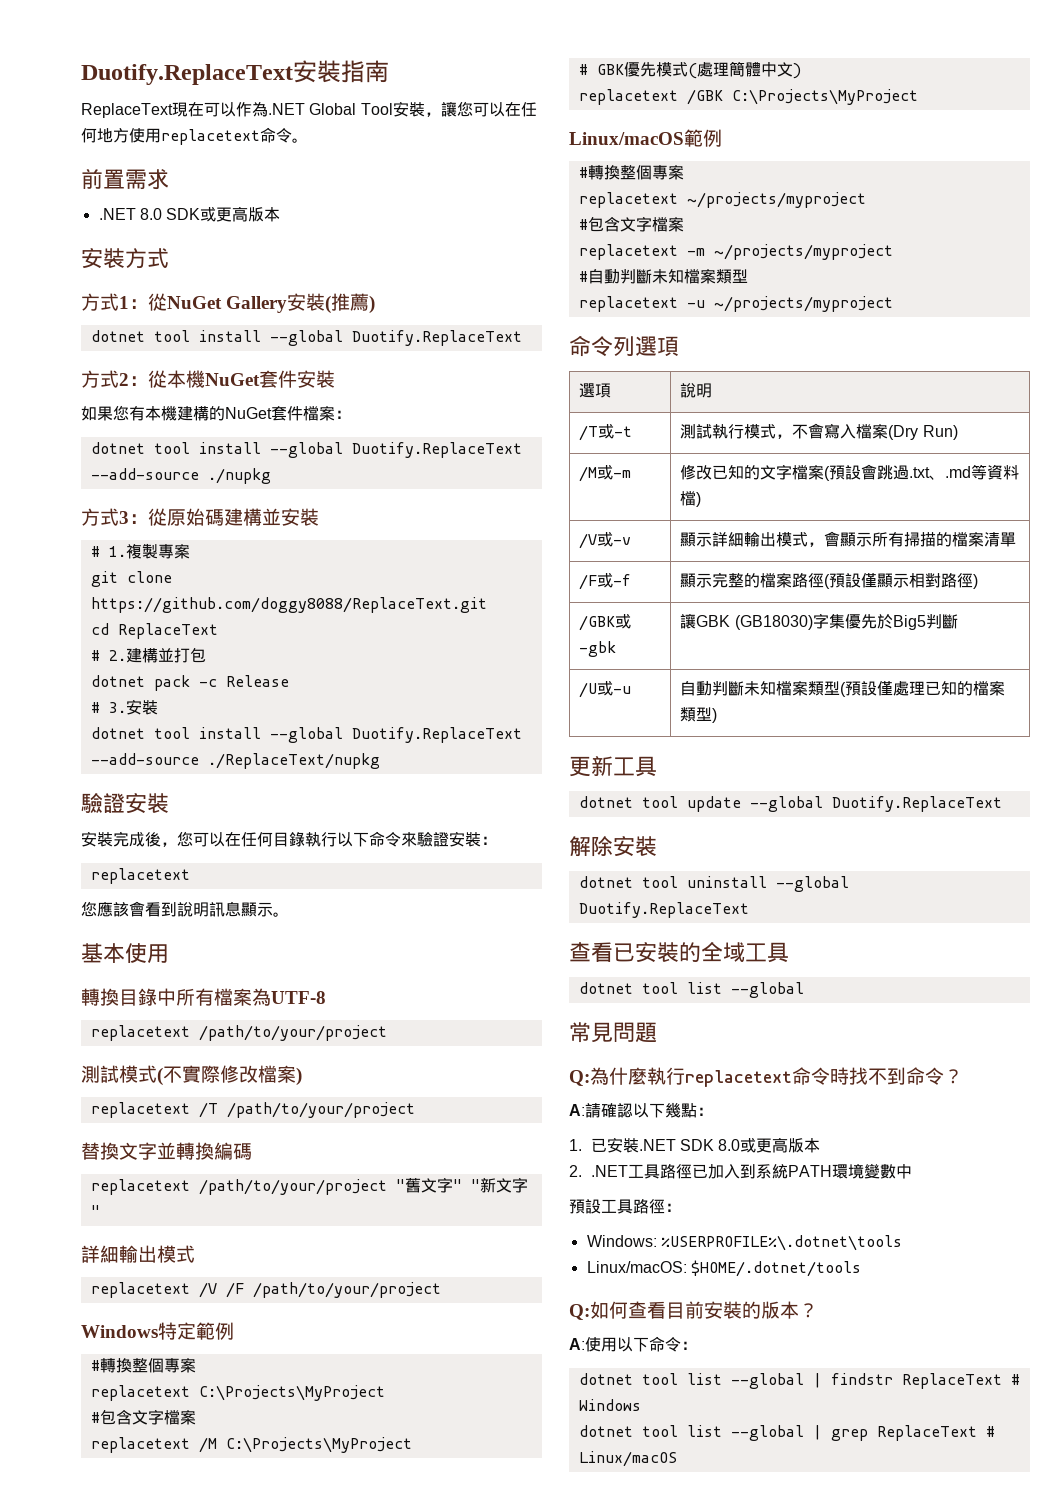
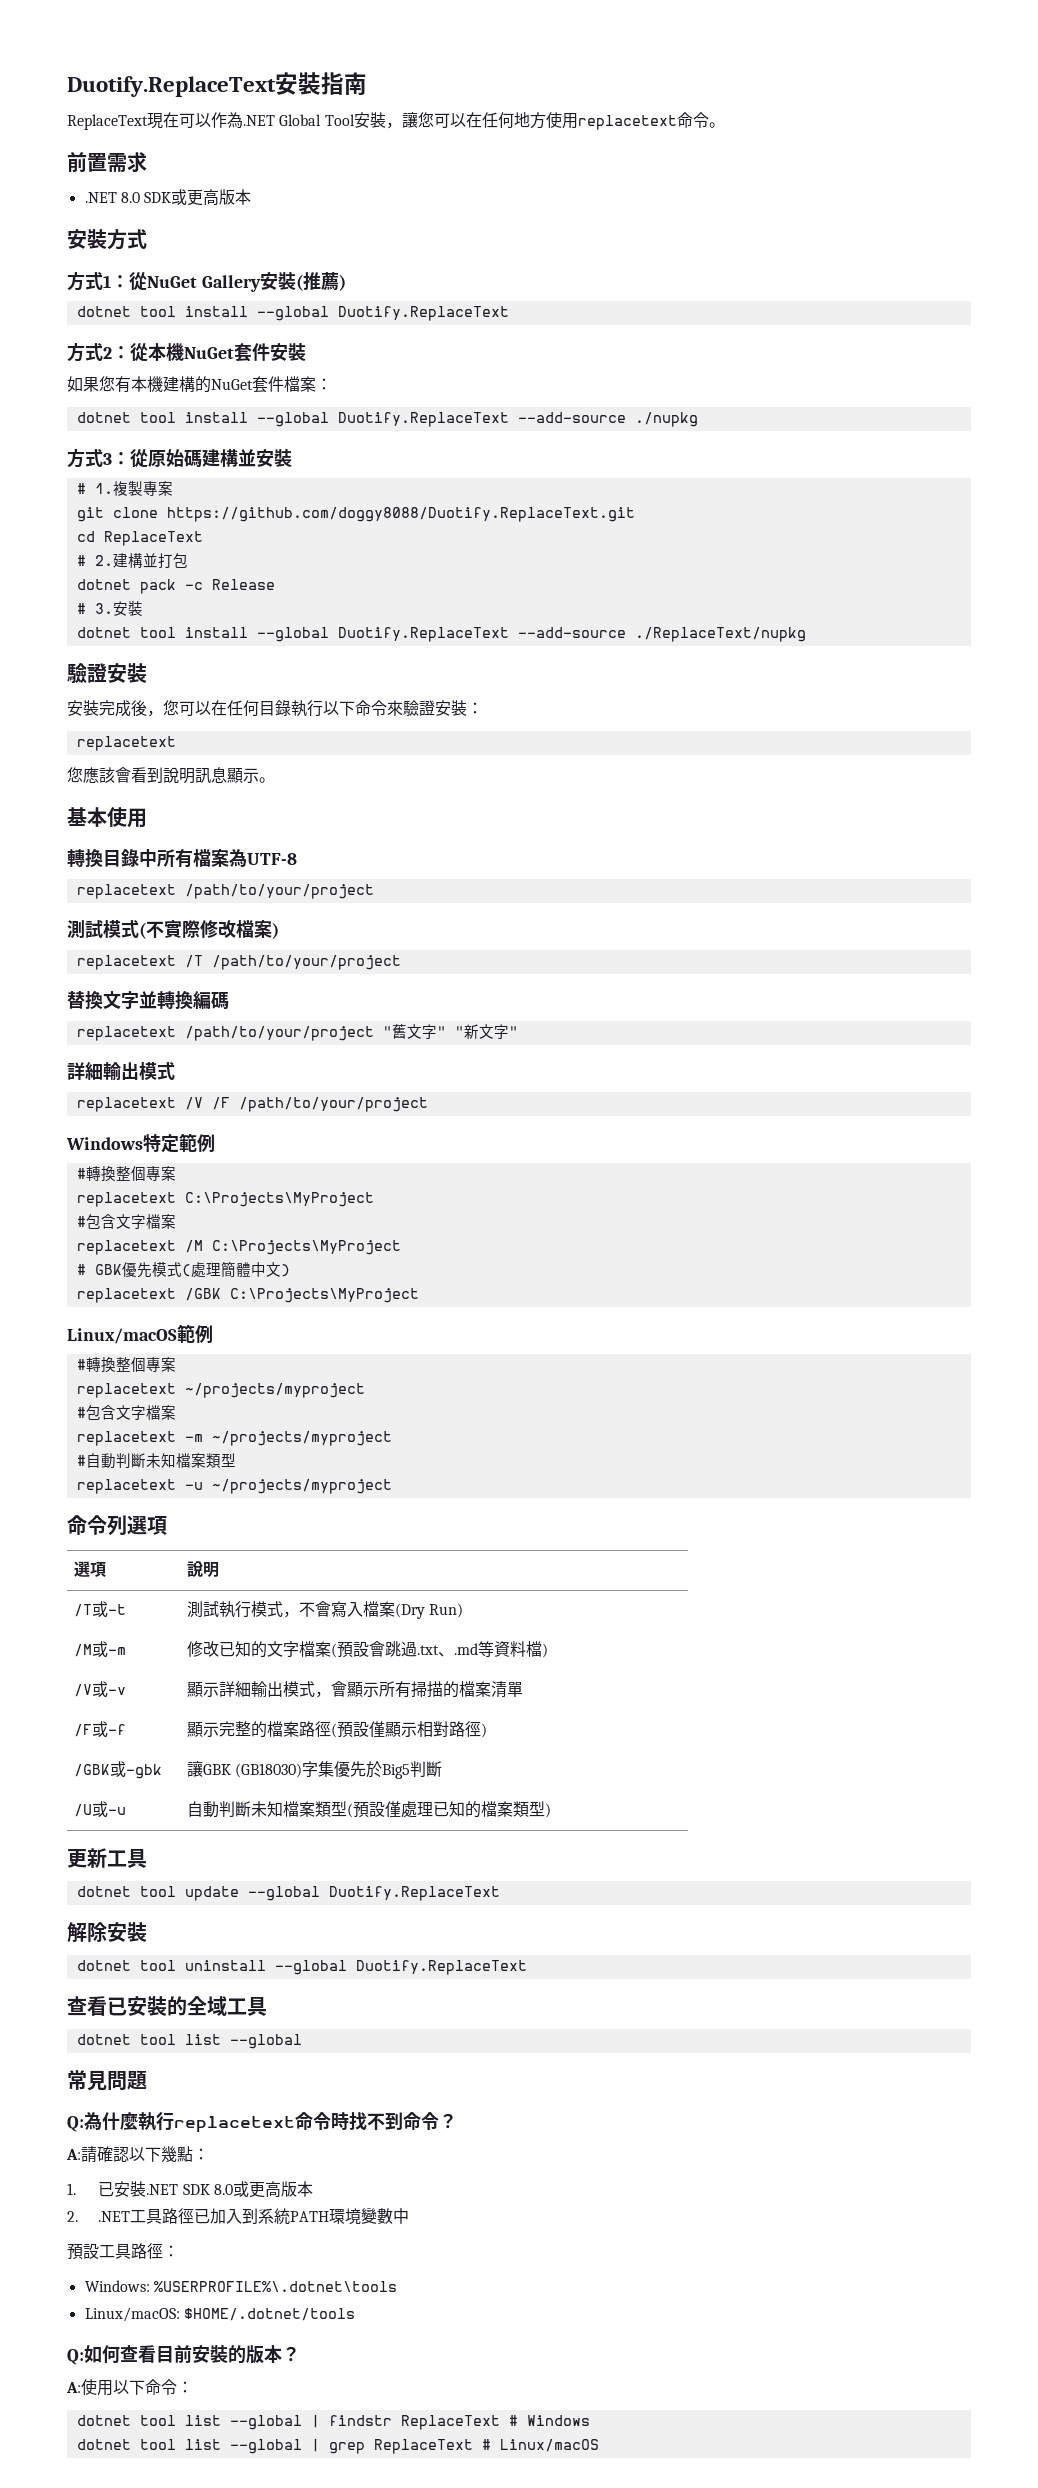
[90,597,487,613] https://github.com/doggy8088/ReplaceText.git -> [166,507,635,522] https://github.com/doggy8088/Duotify.ReplaceText.git

